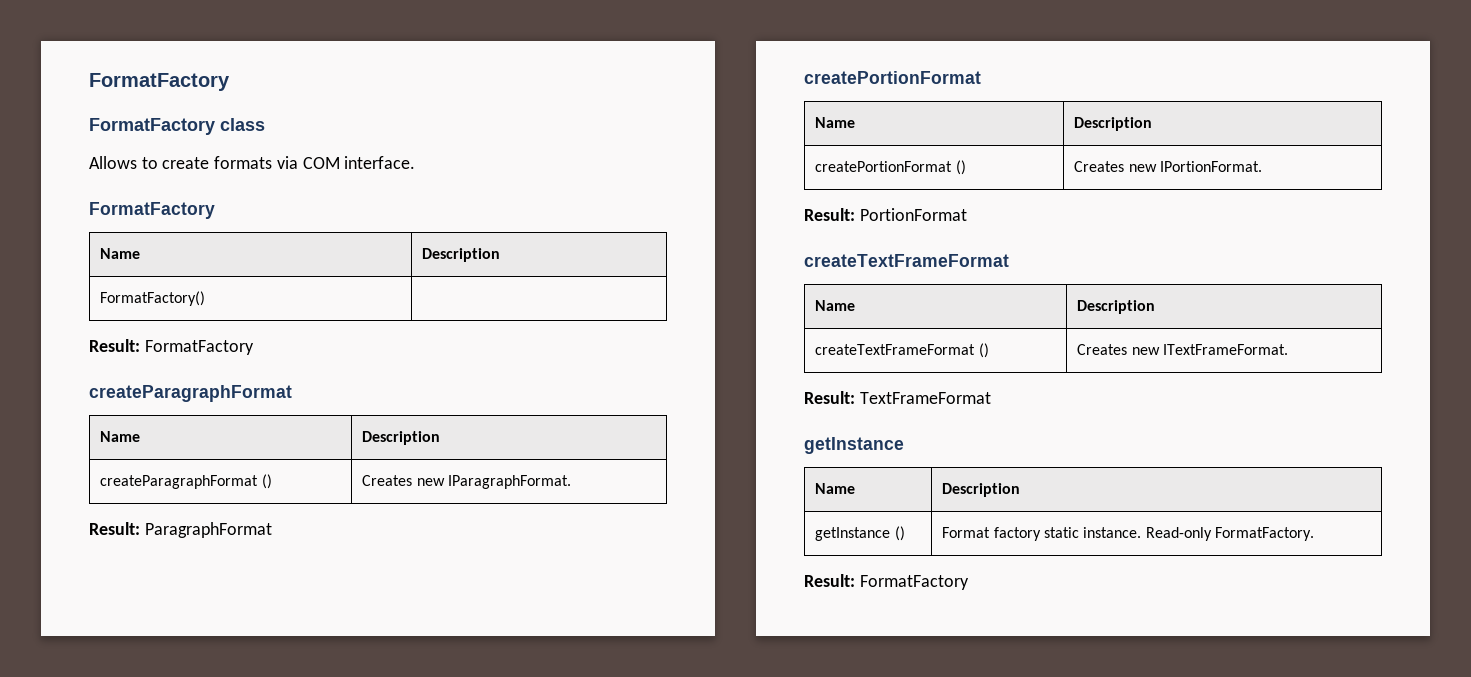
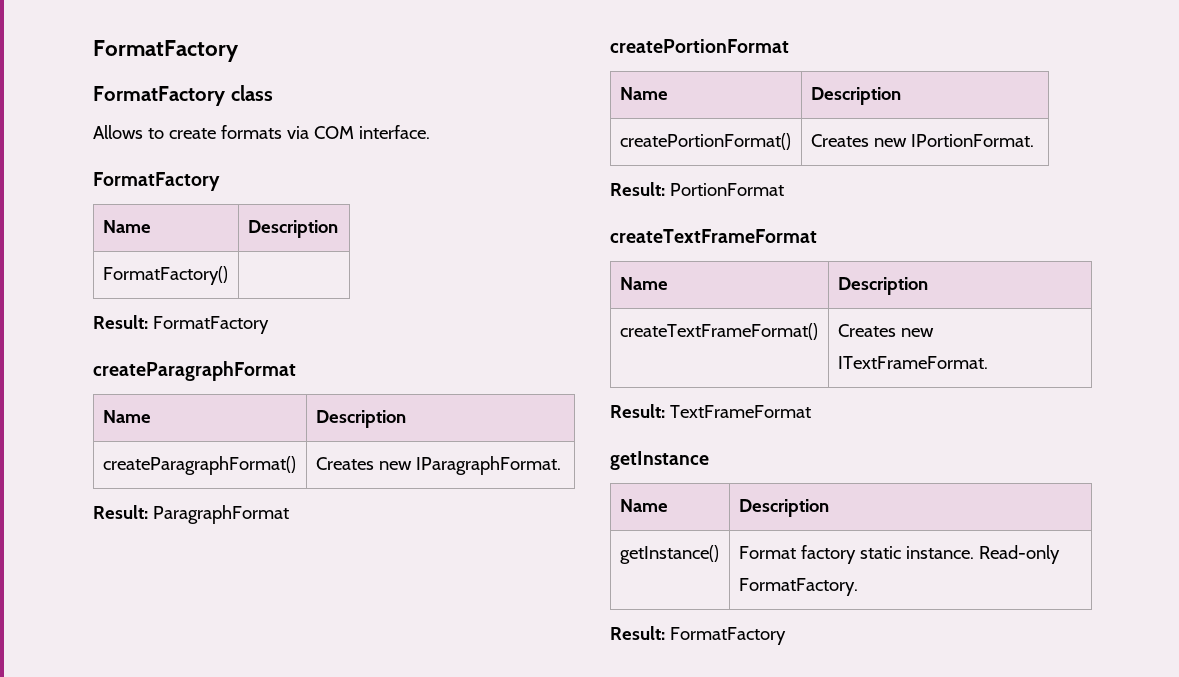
[100,474,272,489] createParagraphFormat () -> [102,456,296,475] createParagraphFormat()
[815,160,966,175] createPortionFormat () -> [619,133,791,150] createPortionFormat()
[815,343,989,358] createTextFrameFormat () -> [619,323,818,340] createTextFrameFormat()
[815,526,905,541] getInstance () -> [619,545,719,564] getInstance()

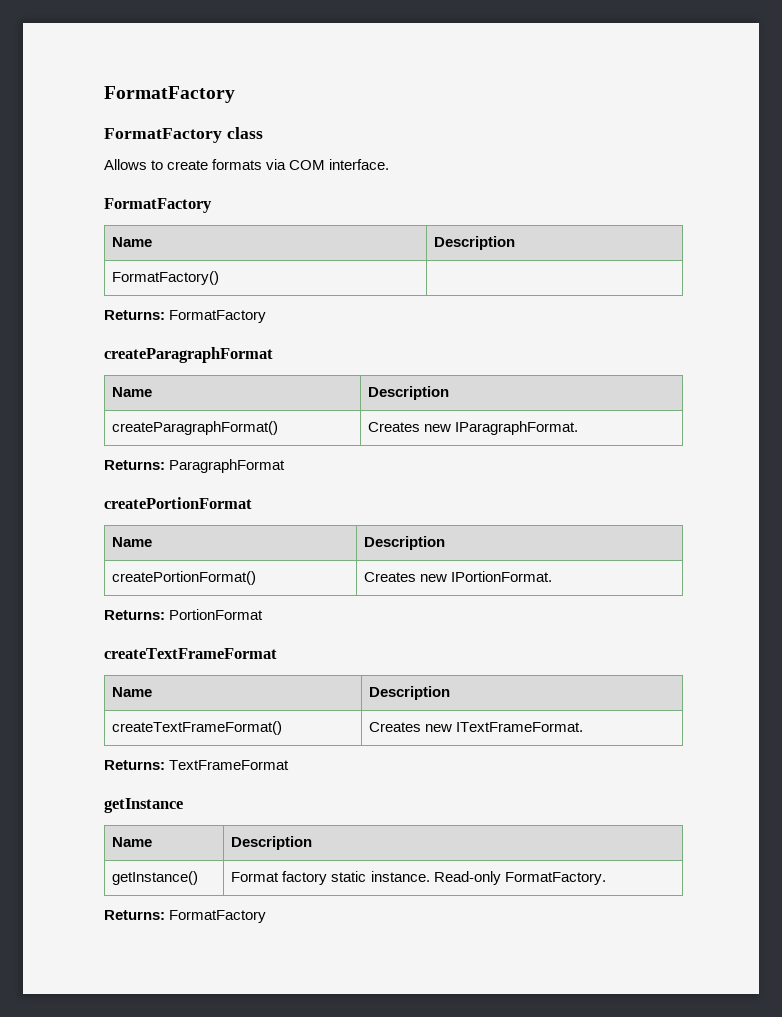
[93,315,148,329] Result: -> [104,310,165,320] Returns:
[93,505,148,519] Result: -> [104,460,165,470] Returns:
[610,182,665,196] Result: -> [104,610,165,620] Returns:
[610,404,665,418] Result: -> [104,760,165,770] Returns:
[610,626,665,640] Result: -> [104,910,165,920] Returns:

